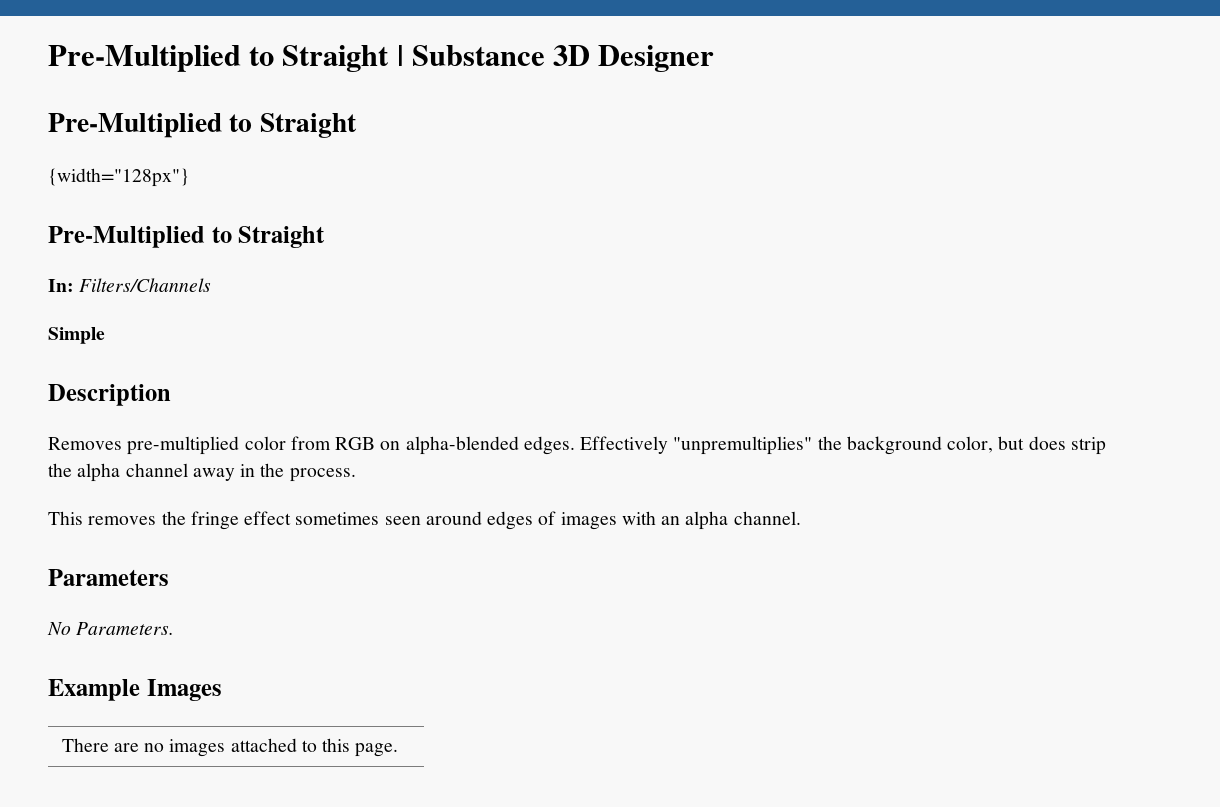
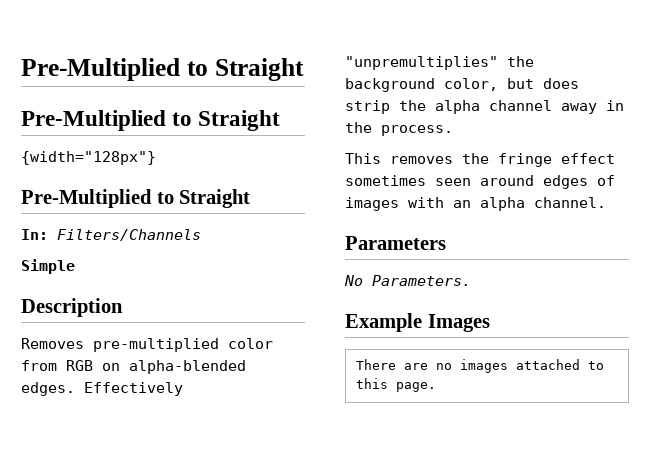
[48,45,715,72] Pre-Multiplied to Straight | Substance 3D Designer -> [21,58,304,81] Pre-Multiplied to Straight

